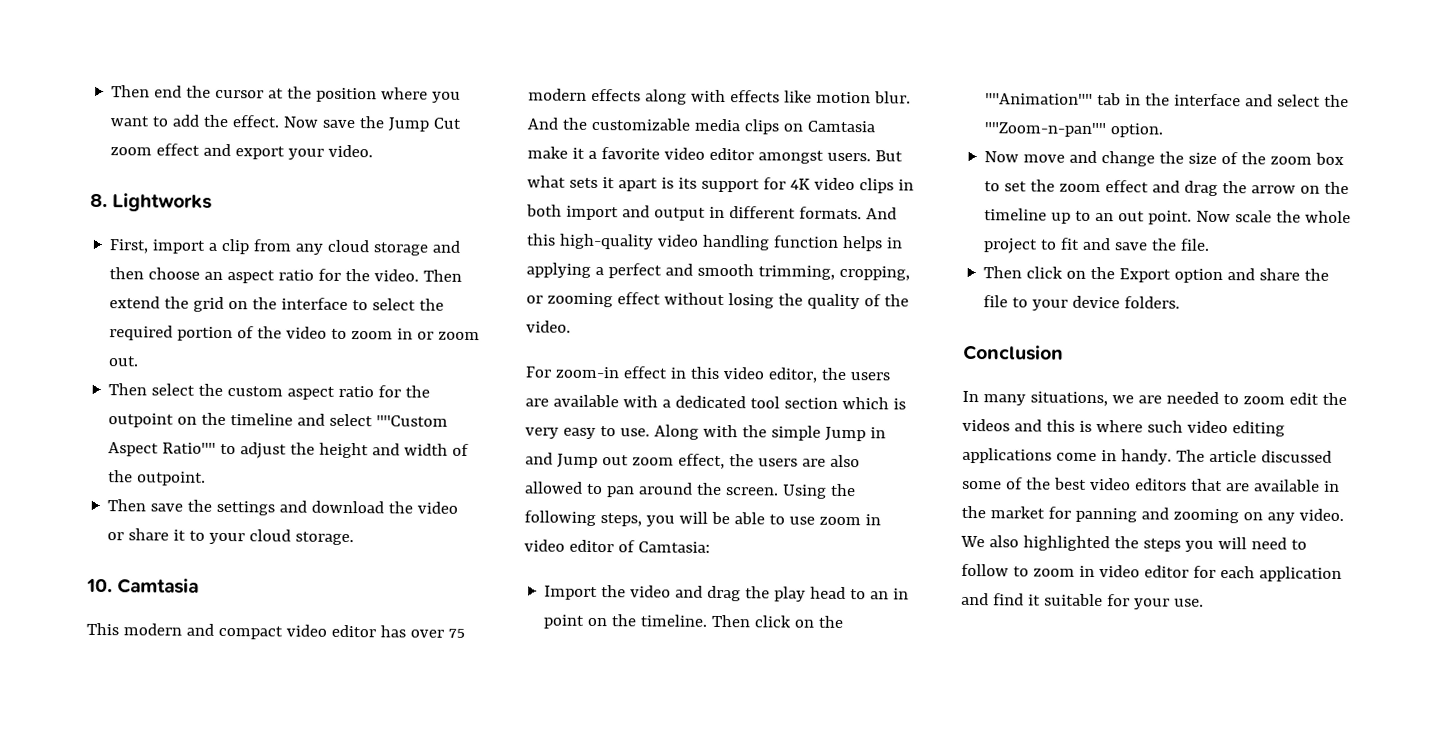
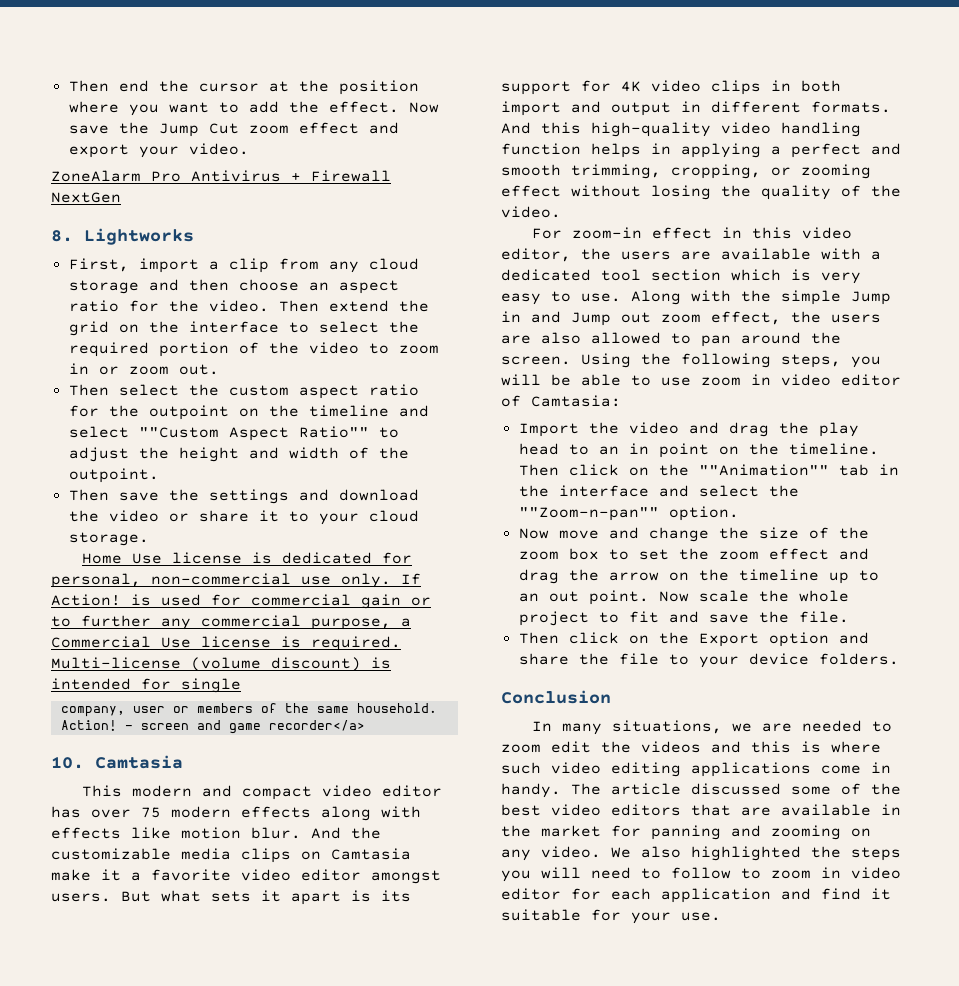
(374, 151) none -> [51,170,391,182] [51,192,121,203] // ZoneAlarm Pro Antivirus + Firewall NextGen
(355, 538) none -> [81,552,412,564] [51,573,421,588] [51,594,431,609] [51,615,411,630] [51,636,401,651] [51,657,391,671] [51,678,241,693] [60,703,437,717] [60,720,365,734] // Home Use license is dedicated for personal, non-commercial use only. If Action! is used for commercial gain or to further any commercial purpose, a Commercial Use license is required. Multi-license (volume discount) is intended for single // company, user or members of the same household. Action! - screen and game recorder</a>

